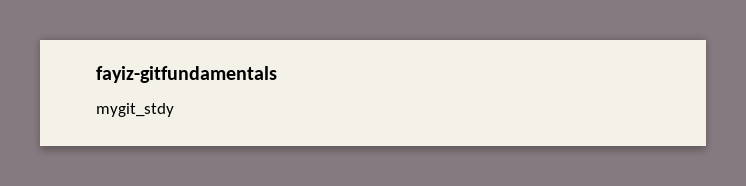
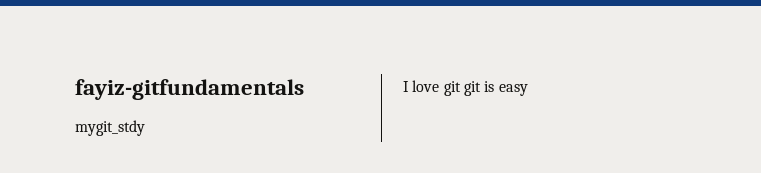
(174, 110) none -> [403,80,528,96] // I love git git is easy

